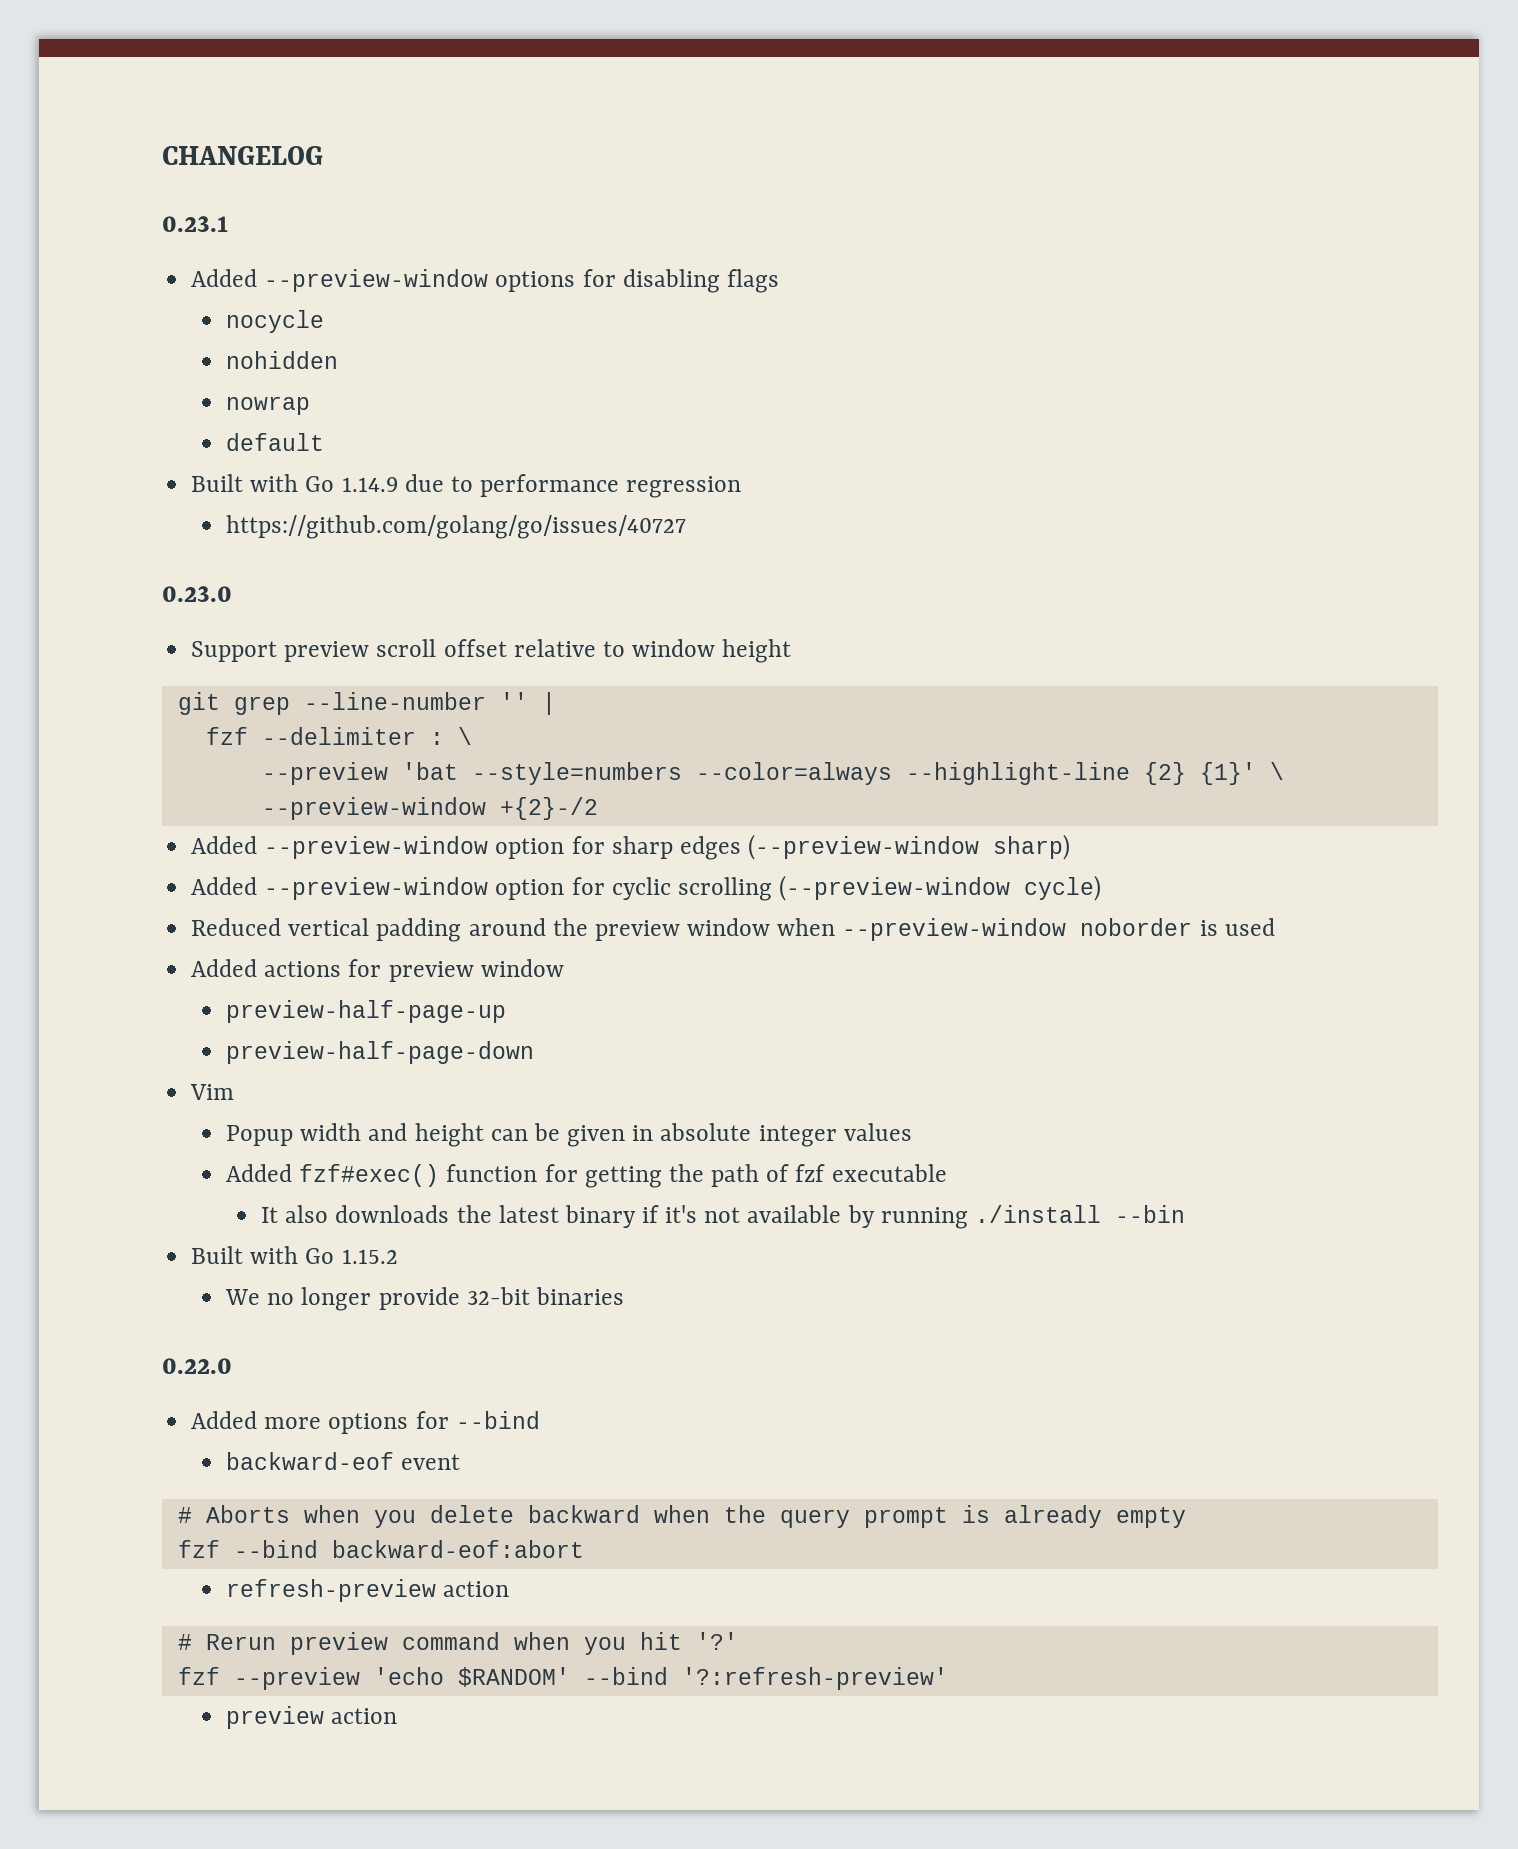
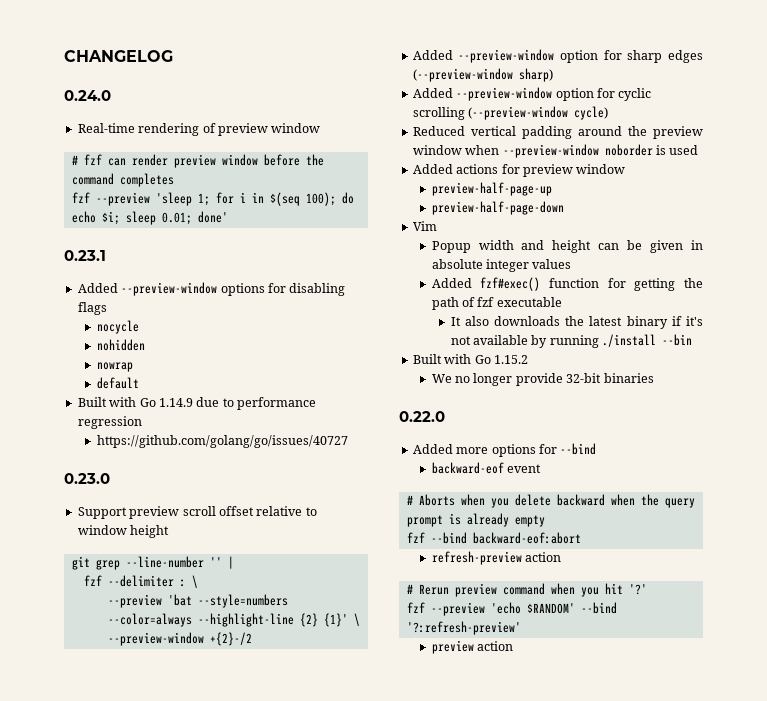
(323, 155) none -> [64,90,111,101] [77,123,321,136] [71,154,324,168] [71,173,174,187] [71,192,354,206] [71,211,228,225] // 0.24.0 // Real-time rendering of preview window // # fzf can render preview window before the command completes // fzf --preview 'sleep 1; for i in $(seq 100); do echo $i; sleep 0.01; done'

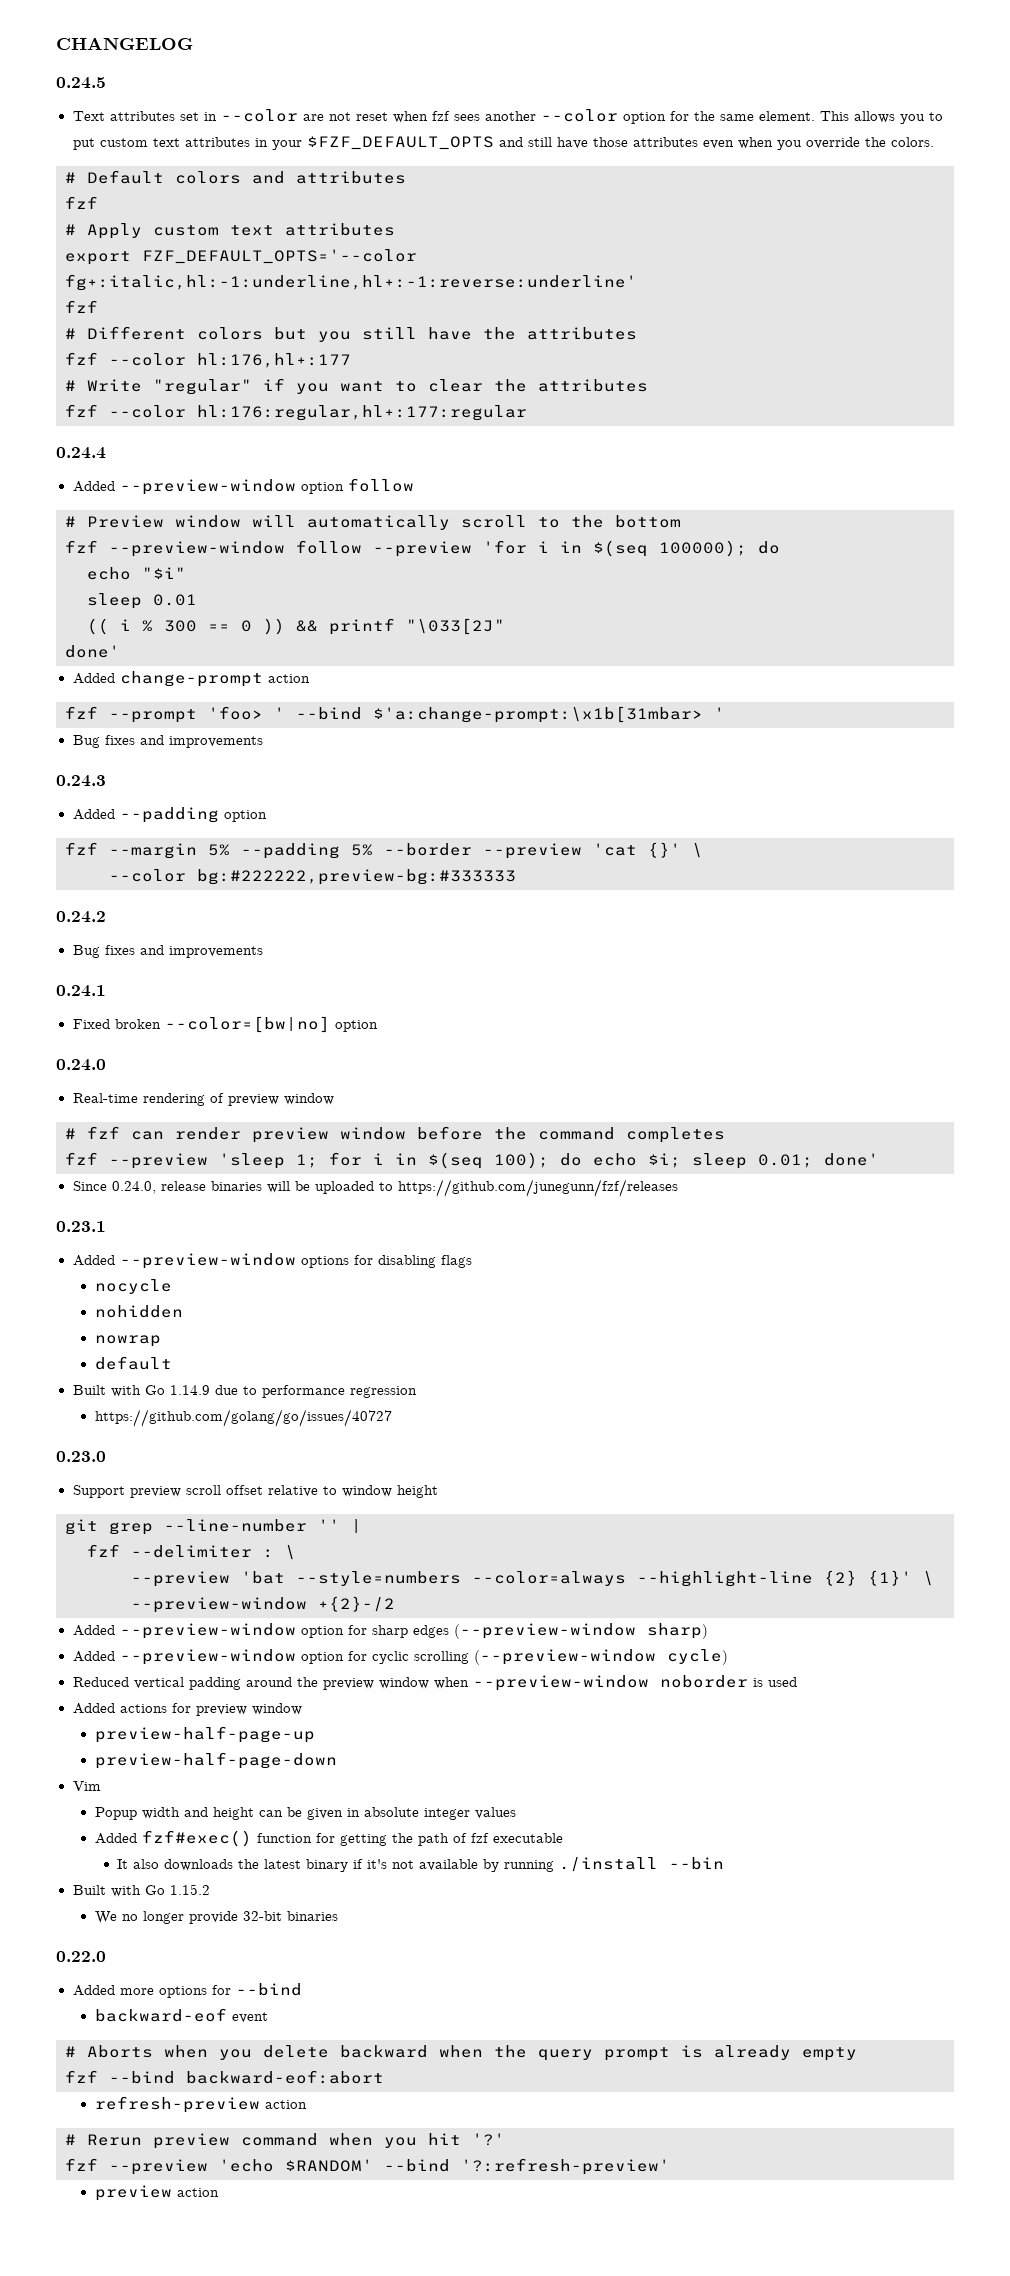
(173, 56) none -> [56,77,106,89] [72,109,943,124] [72,136,934,150] [65,170,406,184] [65,196,98,209] [65,223,395,239] [65,249,417,265] [65,274,637,291] [65,300,98,313] [65,326,637,342] [65,352,351,368] [65,378,648,395] [65,404,527,421] [56,447,106,459] [72,478,414,495] [65,515,681,530] [65,540,780,557] [87,567,186,580] [87,593,197,609] [87,618,505,635] [65,645,120,658] [72,671,310,687] [65,706,725,723] [72,735,263,748] [56,775,106,787] [72,807,267,823] [65,842,703,859] [109,869,516,885] [56,911,106,923] [72,945,263,958] [56,985,106,997] [72,1016,378,1033] // 0.24.5 // Text attributes set in --color are not reset when fzf sees another --color option for the same element. This allows you to put custom text attributes in your $FZF_DEFAULT_OPTS and still have those attributes even when you override the colors. // # Default colors and attributes // fzf // # Apply custom text attributes // export FZF_DEFAULT_OPTS='--color fg+:italic,hl:-1:underline,hl+:-1:reverse:underline' // fzf // # Different colors but you still have the attributes // fzf --color hl:176,hl+:177 // # Write "regular" if you want to clear the attributes // fzf --color hl:176:regular,hl+:177:regular // 0.24.4 // Added --preview-window option follow // # Preview window will automatically scroll to the bottom // fzf --preview-window follow --preview 'for i in $(seq 100000); do // echo "$i" // sleep 0.01 // (( i % 300 == 0 )) && printf "\033[2J" // done' // Added change-prompt action // fzf --prompt 'foo> ' --bind $'a:change-prompt:\x1b[31mbar> ' // Bug fixes and improvements // 0.24.3 // Added --padding option // fzf --margin 5% --padding 5% --border --preview 'cat {}' \ // --color bg:#222222,preview-bg:#333333 // 0.24.2 // Bug fixes and improvements // 0.24.1 // Fixed broken --color=[bw|no] option
(228, 217) none -> [72,1179,678,1197] // Since 0.24.0, release binaries will be uploaded to https://github.com/junegunn/fzf/releases

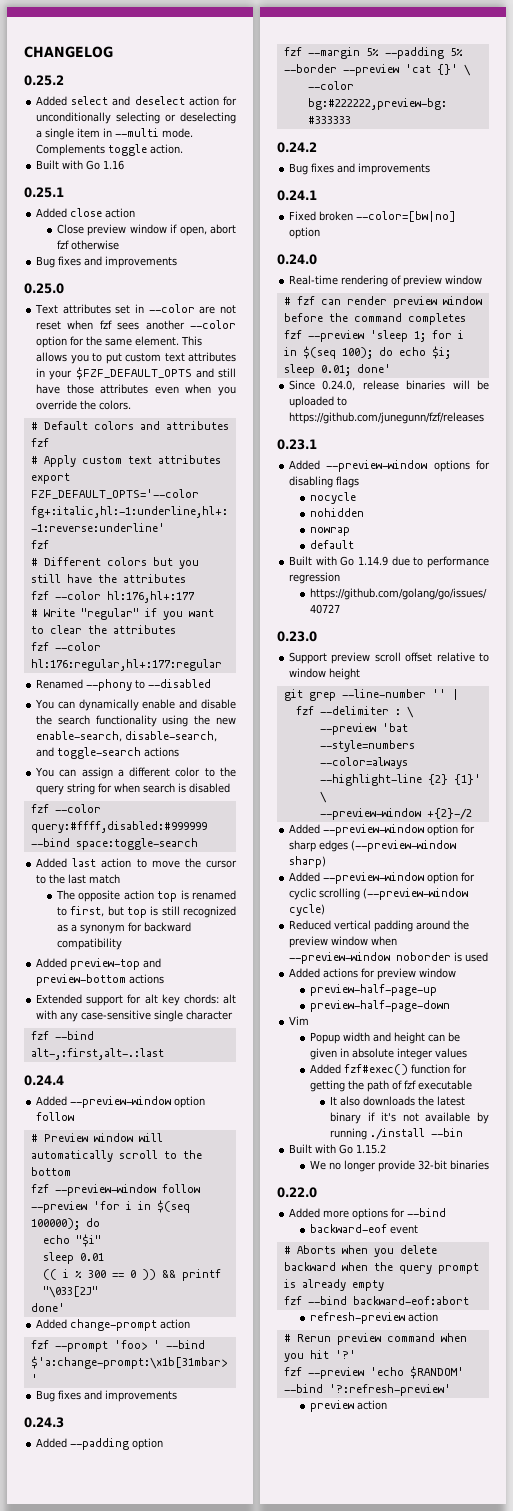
[56,77,106,89] 0.24.5 -> [24,75,64,86] [36,96,238,106] [36,112,236,124] [36,128,194,140] [36,144,184,156] [36,160,125,170] [24,187,64,198] [36,208,136,218] [56,224,237,236] [56,240,119,250] [36,256,178,268] [24,283,64,294] 0.25.2 // Added select and deselect action for unconditionally selecting or deselecting a single item in --multi mode. Complements toggle action. // Built with Go 1.16 // 0.25.1 // Added close action // Close preview window if open, abort fzf otherwise // Bug fixes and improvements // 0.25.0
(527, 413) none -> [36,679,212,691] [35,699,236,711] [36,715,236,727] [36,731,218,742] [36,747,180,759] [35,767,236,779] [36,783,231,795] [30,804,101,813] [30,821,207,833] [30,838,198,850] [36,858,238,868] [36,874,121,884] [55,890,237,902] [56,906,236,918] [56,922,191,934] [56,938,122,950] [36,958,162,970] [36,974,165,986] [36,994,237,1006] [36,1010,234,1022] [30,1031,94,1040] [30,1048,164,1060] // Renamed --phony to --disabled // You can dynamically enable and disable the search functionality using the new enable-search, disable-search, and toggle-search actions // You can assign a different color to the query string for when search is disabled // fzf --color query:#ffff,disabled:#999999 --bind space:toggle-search // Added last action to move the cursor to the last match // The opposite action top is renamed to first, but top is still recognized as a synonym for backward compatibility // Added preview-top and preview-bottom actions // Extended support for alt key chords: alt with any case-sensitive single character // fzf --bind alt-,:first,alt-.:last

